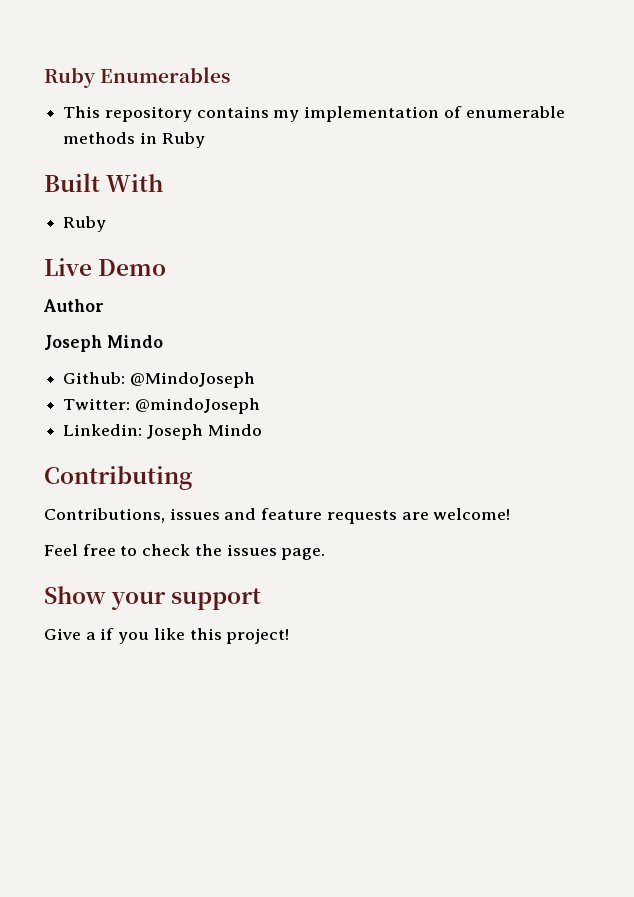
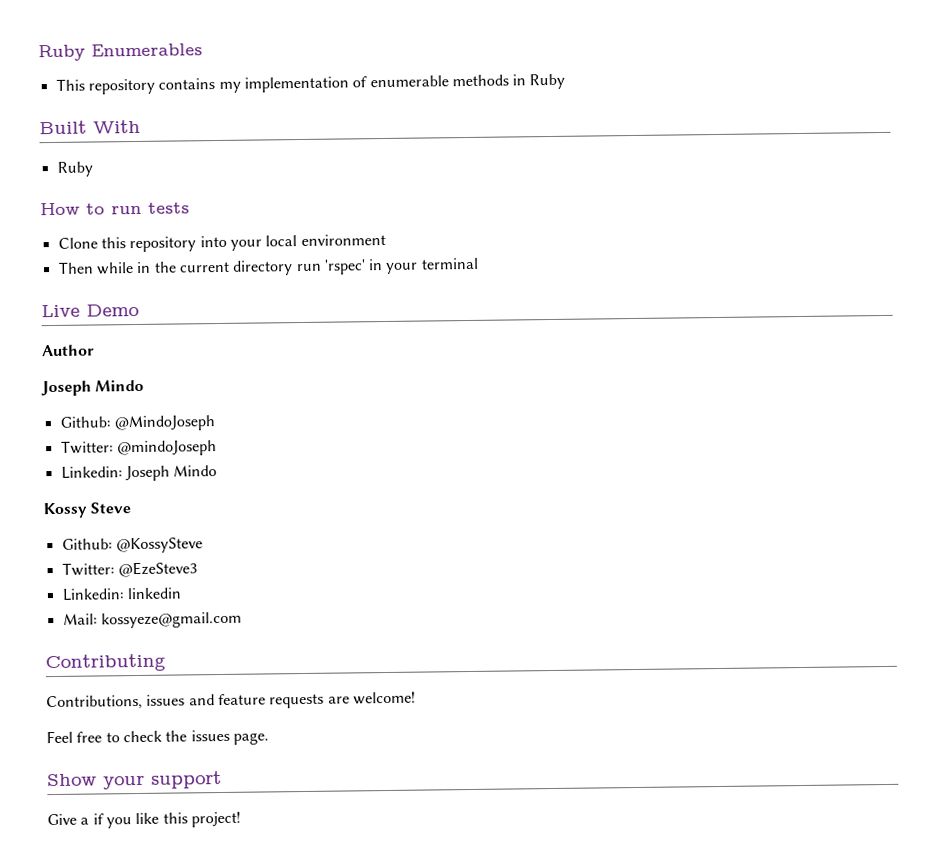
(107, 224) none -> [40,202,190,216] [57,233,386,253] [57,257,479,276] // How to run tests // Clone this repository into your local environment // Then while in the current directory run 'rspec' in your terminal
(262, 430) none -> [43,502,132,519] [61,537,203,554] [61,561,197,578] [61,587,181,601] [62,611,242,629] // Kossy Steve // Github: @KossySteve // Twitter: @EzeSteve3 // Linkedin: linkedin // Mail: kossyeze@gmail.com

